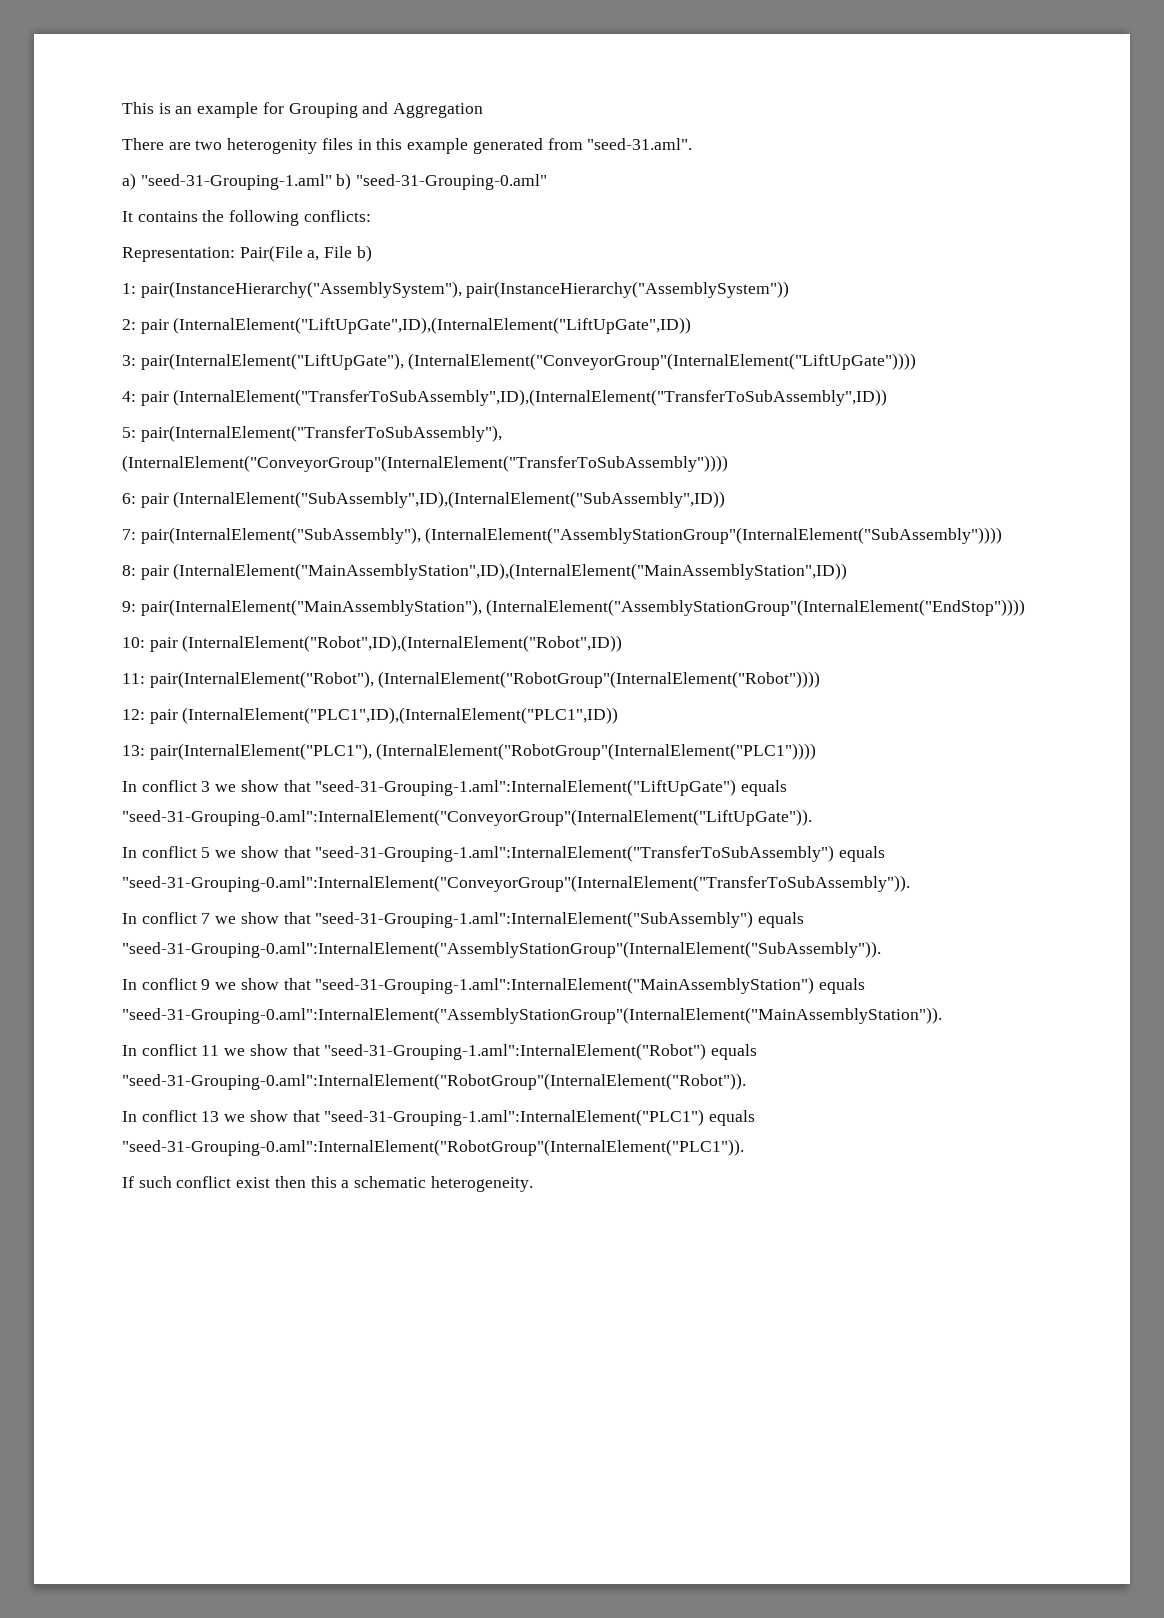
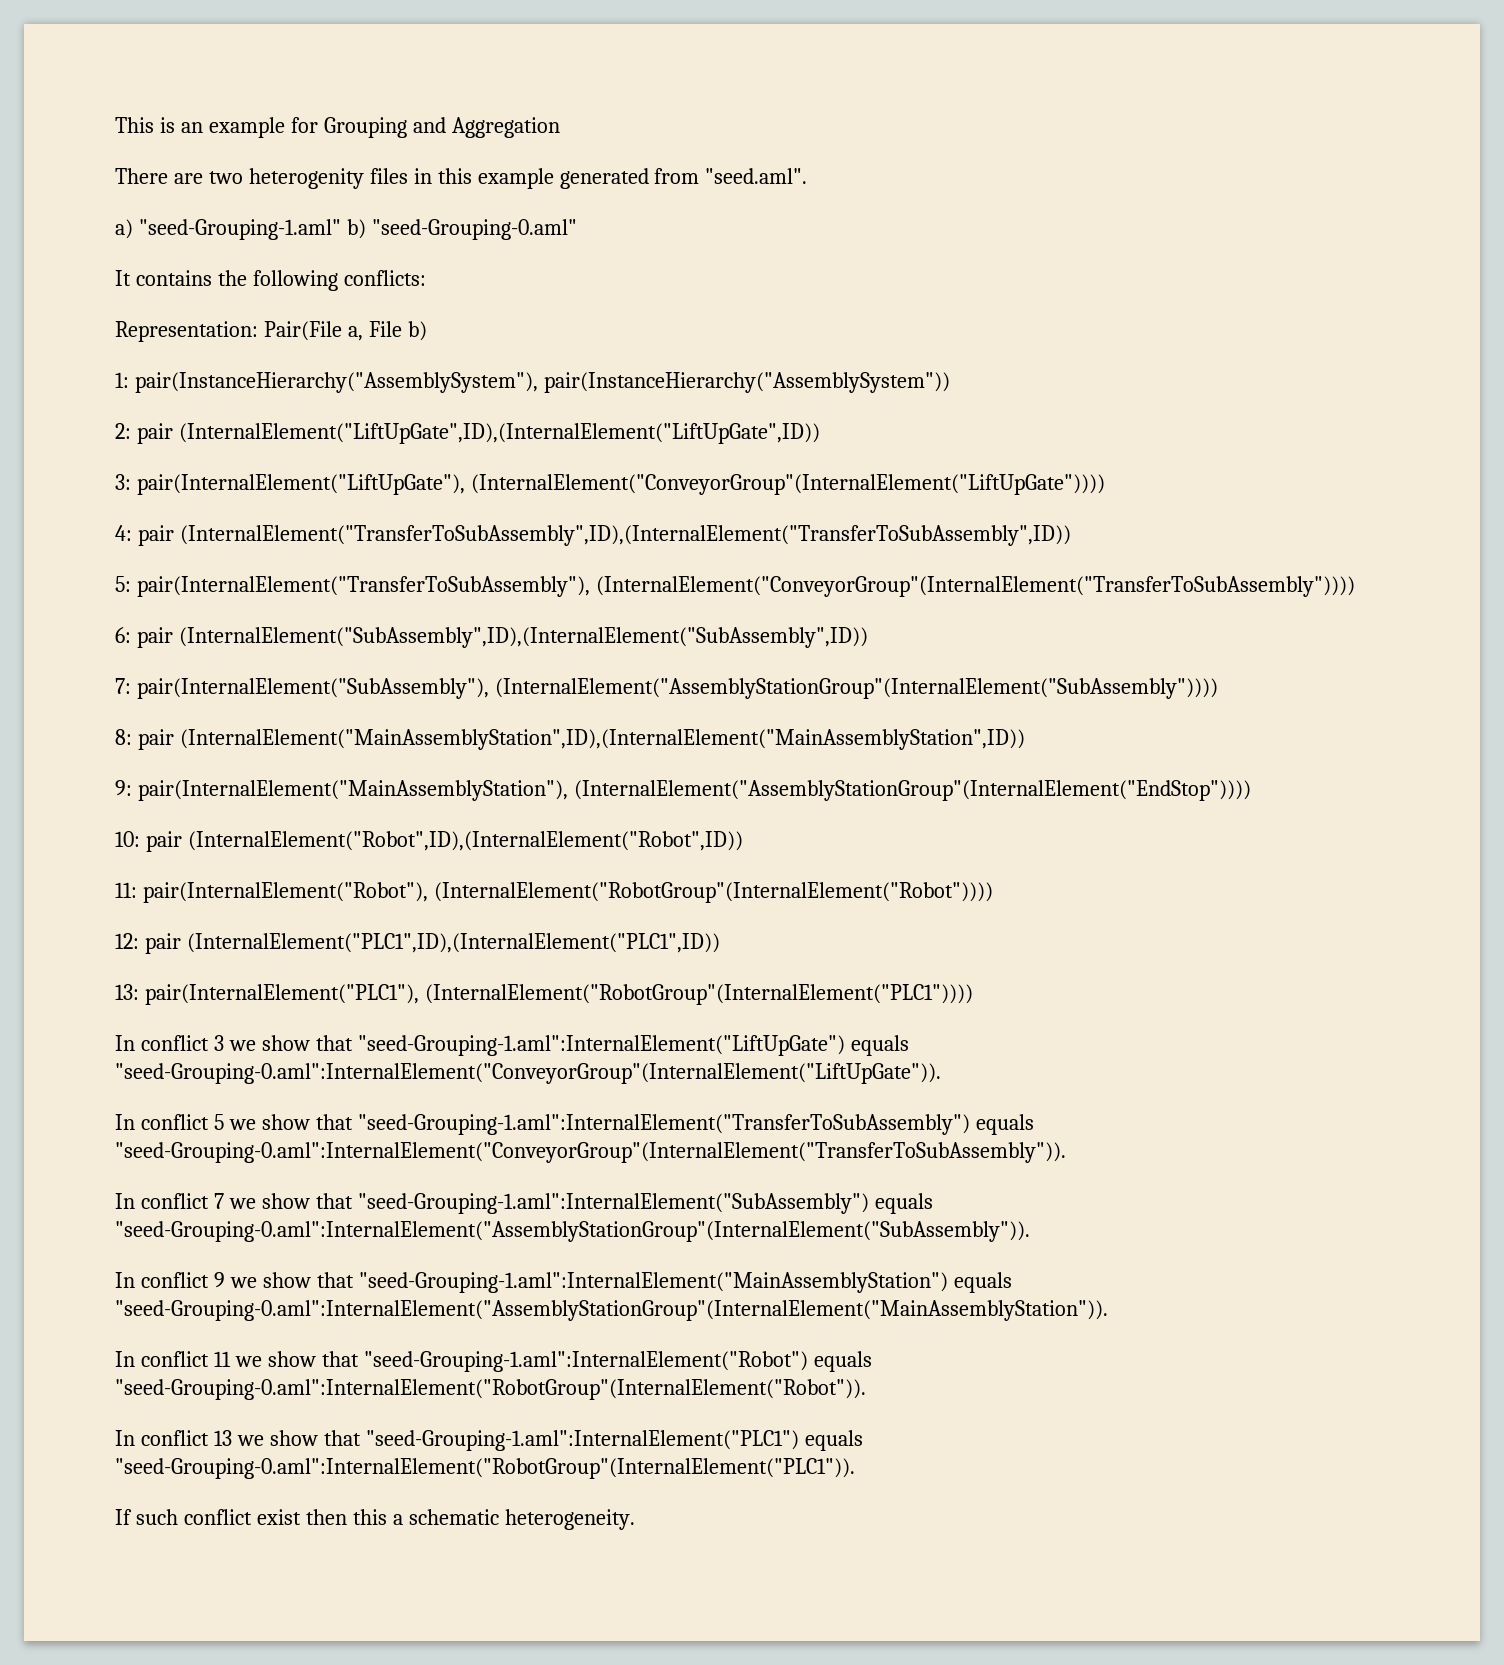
[587,138,693,150] "seed-31.aml". -> [705,168,808,184] "seed.aml".
[140,173,548,190] "seed-31-Grouping-1.aml" b) "seed-31-Grouping-0.aml" -> [138,219,577,240] "seed-Grouping-1.aml" b) "seed-Grouping-0.aml"
[315,779,788,796] [122,809,812,826] "seed-31-Grouping-1.aml":InternalElement("LiftUpGate") equals "seed-31-Grouping-0.aml":InternalElement("ConveyorGroup"(InternalElement("LiftUpGate")). -> [357,1035,909,1056] [115,1063,941,1084] "seed-Grouping-1.aml":InternalElement("LiftUpGate") equals "seed-Grouping-0.aml":InternalElement("ConveyorGroup"(InternalElement("LiftUpGate")).
[315,845,886,862] [122,875,910,892] "seed-31-Grouping-1.aml":InternalElement("TransferToSubAssembly") equals "seed-31-Grouping-0.aml":InternalElement("ConveyorGroup"(InternalElement("TransferToSubAssembly")). -> [357,1114,1034,1135] [115,1142,1066,1163] "seed-Grouping-1.aml":InternalElement("TransferToSubAssembly") equals "seed-Grouping-0.aml":InternalElement("ConveyorGroup"(InternalElement("TransferToSubAssembly")).
[315,911,805,928] [122,941,881,958] "seed-31-Grouping-1.aml":InternalElement("SubAssembly") equals "seed-31-Grouping-0.aml":InternalElement("AssemblyStationGroup"(InternalElement("SubAssembly")). -> [357,1193,933,1214] [115,1221,1030,1242] "seed-Grouping-1.aml":InternalElement("SubAssembly") equals "seed-Grouping-0.aml":InternalElement("AssemblyStationGroup"(InternalElement("SubAssembly")).
[315,977,866,994] [122,1007,942,1024] "seed-31-Grouping-1.aml":InternalElement("MainAssemblyStation") equals "seed-31-Grouping-0.aml":InternalElement("AssemblyStationGroup"(InternalElement("MainAssemblyStation")). -> [358,1272,1012,1293] [115,1300,1108,1321] "seed-Grouping-1.aml":InternalElement("MainAssemblyStation") equals "seed-Grouping-0.aml":InternalElement("AssemblyStationGroup"(InternalElement("MainAssemblyStation")).
[324,1043,758,1060] [122,1073,746,1090] "seed-31-Grouping-1.aml":InternalElement("Robot") equals "seed-31-Grouping-0.aml":InternalElement("RobotGroup"(InternalElement("Robot")). -> [363,1351,872,1372] [115,1379,866,1400] "seed-Grouping-1.aml":InternalElement("Robot") equals "seed-Grouping-0.aml":InternalElement("RobotGroup"(InternalElement("Robot")).
[324,1109,756,1126] [122,1139,744,1156] "seed-31-Grouping-1.aml":InternalElement("PLC1") equals "seed-31-Grouping-0.aml":InternalElement("RobotGroup"(InternalElement("PLC1")). -> [365,1430,863,1451] [115,1458,855,1479] "seed-Grouping-1.aml":InternalElement("PLC1") equals "seed-Grouping-0.aml":InternalElement("RobotGroup"(InternalElement("PLC1")).

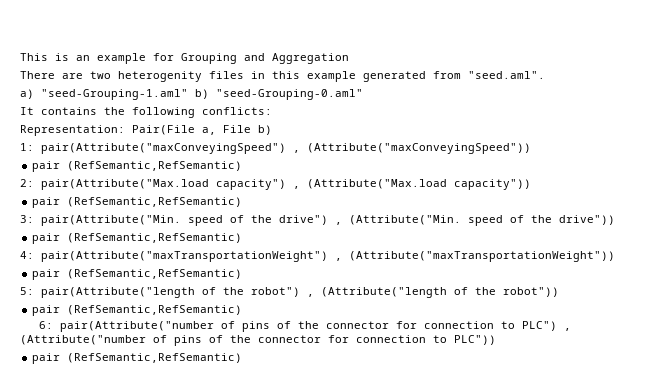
[134,372,950,393] [115,423,820,444] [115,474,1105,495] [115,525,1071,546] [115,576,1355,597] [115,627,868,648] [115,678,1218,699] [115,729,1025,750] [115,780,1251,801] [115,831,743,852] [115,882,993,903] [115,933,720,954] [115,984,973,1005] [115,1035,909,1056] [115,1063,941,1084] [115,1114,1034,1135] [115,1142,1066,1163] [115,1193,933,1214] [115,1221,1030,1242] [115,1272,1012,1293] [115,1300,1108,1321] [115,1351,872,1372] [115,1379,866,1400] [115,1430,863,1451] [115,1458,855,1479] [115,1509,635,1530] pair(InstanceHierarchy("AssemblySystem"), pair(InstanceHierarchy("AssemblySystem")) // 2: pair (InternalElement("LiftUpGate",ID),(InternalElement("LiftUpGate",ID)) // 3: pair(InternalElement("LiftUpGate"), (InternalElement("ConveyorGroup"(InternalElement("LiftUpGate")))) // 4: pair (InternalElement("TransferToSubAssembly",ID),(InternalElement("TransferToSubAssembly",ID)) // 5: pair(InternalElement("TransferToSubAssembly"), (InternalElement("ConveyorGroup"(InternalElement("TransferToSubAssembly")))) // 6: pair (InternalElement("SubAssembly",ID),(InternalElement("SubAssembly",ID)) // 7: pair(InternalElement("SubAssembly"), (InternalElement("AssemblyStationGroup"(InternalElement("SubAssembly")))) // 8: pair (InternalElement("MainAssemblyStation",ID),(InternalElement("MainAssemblyStation",ID)) // 9: pair(InternalElement("MainAssemblyStation"), (InternalElement("AssemblyStationGroup"(InternalElement("EndStop")))) // 10: pair (InternalElement("Robot",ID),(InternalElement("Robot",ID)) // 11: pair(InternalElement("Robot"), (InternalElement("RobotGroup"(InternalElement("Robot")))) // 12: pair (InternalElement("PLC1",ID),(InternalElement("PLC1",ID)) // 13: pair(InternalElement("PLC1"), (InternalElement("RobotGroup"(InternalElement("PLC1")))) // In conflict 3 we show that "seed-Grouping-1.aml":InternalElement("LiftUpGate") equals "seed-Grouping-0.aml":InternalElement("ConveyorGroup"(InternalElement("LiftUpGate")). // In conflict 5 we show that "seed-Grouping-1.aml":InternalElement("TransferToSubAssembly") equals "seed-Grouping-0.aml":InternalElement("ConveyorGroup"(InternalElement("TransferToSubAssembly")). // In conflict 7 we show that "seed-Grouping-1.aml":InternalElement("SubAssembly") equals "seed-Grouping-0.aml":InternalElement("AssemblyStationGroup"(InternalElement("SubAssembly")). // In conflict 9 we show that "seed-Grouping-1.aml":InternalElement("MainAssemblyStation") equals "seed-Grouping-0.aml":InternalElement("AssemblyStationGroup"(InternalElement("MainAssemblyStation")). // In conflict 11 we show that "seed-Grouping-1.aml":InternalElement("Robot") equals "seed-Grouping-0.aml":InternalElement("RobotGroup"(InternalElement("Robot")). // In conflict 13 we show that "seed-Grouping-1.aml":InternalElement("PLC1") equals "seed-Grouping-0.aml":InternalElement("RobotGroup"(InternalElement("PLC1")). // If such conflict exist then this a schematic heterogeneity. -> [41,143,531,154] [32,161,243,172] [20,179,531,190] [32,197,243,208] [20,215,615,226] [32,233,243,244] [20,251,615,262] [32,269,243,280] [20,287,559,298] [32,305,243,316] [38,321,571,332] [20,335,496,346] [32,353,243,364] pair(Attribute("maxConveyingSpeed") , (Attribute("maxConveyingSpeed")) // pair (RefSemantic,RefSemantic) // 2: pair(Attribute("Max.load capacity") , (Attribute("Max.load capacity")) // pair (RefSemantic,RefSemantic) // 3: pair(Attribute("Min. speed of the drive") , (Attribute("Min. speed of the drive")) // pair (RefSemantic,RefSemantic) // 4: pair(Attribute("maxTransportationWeight") , (Attribute("maxTransportationWeight")) // pair (RefSemantic,RefSemantic) // 5: pair(Attribute("length of the robot") , (Attribute("length of the robot")) // pair (RefSemantic,RefSemantic) // 6: pair(Attribute("number of pins of the connector for connection to PLC") , (Attribute("number of pins of the connector for connection to PLC")) // pair (RefSemantic,RefSemantic)

